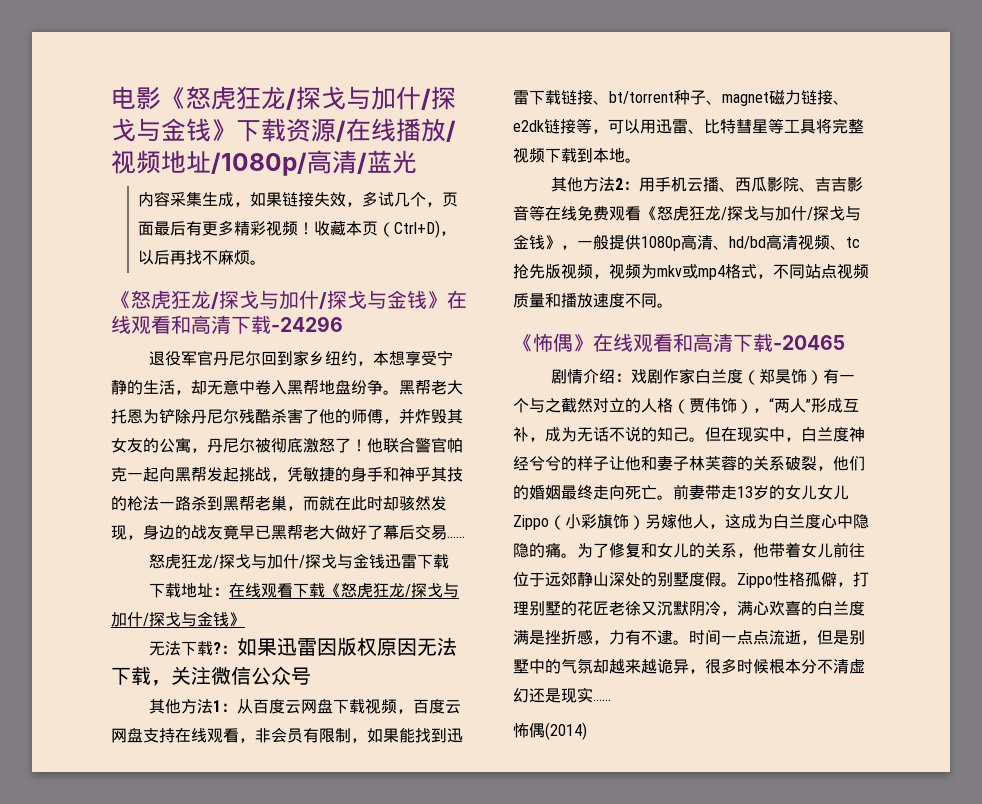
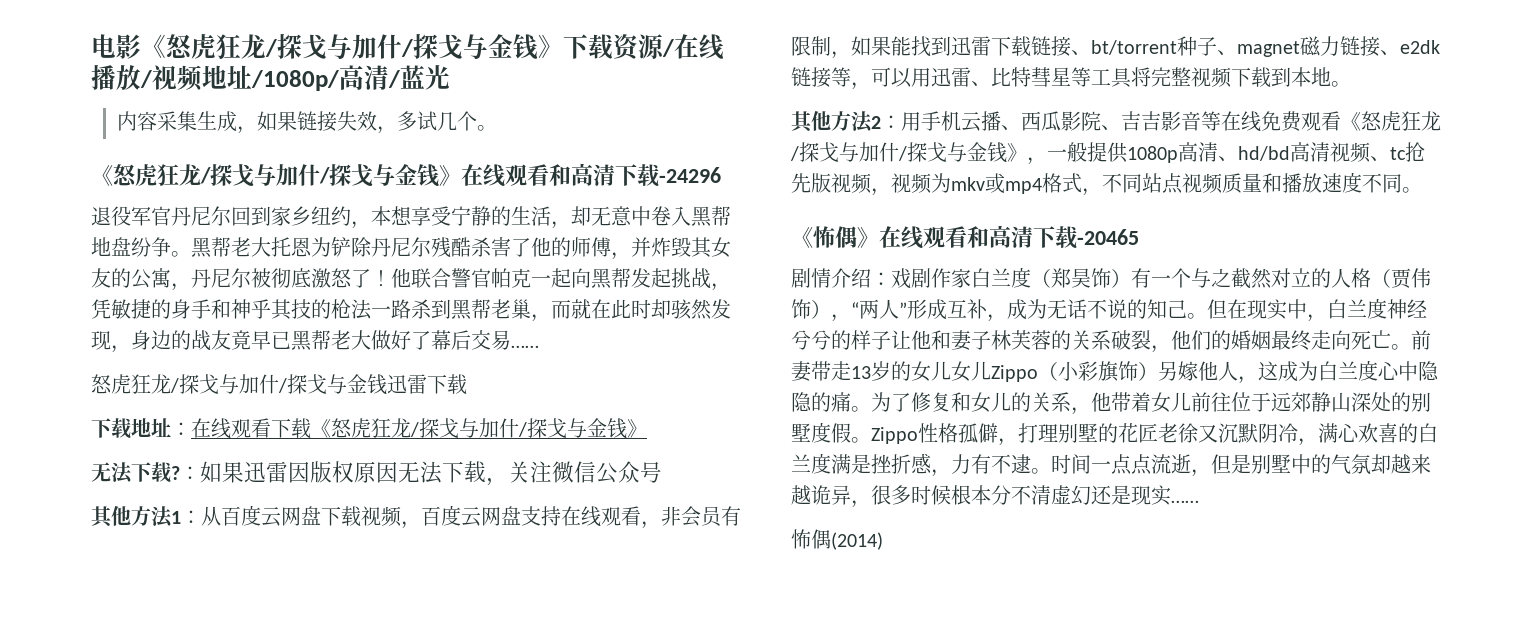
[425,192,458,207] [137,220,456,238] [137,250,250,265] ，页面最后有更多精彩视频！收藏本页（Ctrl+D)，以后再找不麻烦 -> (478, 121) none

